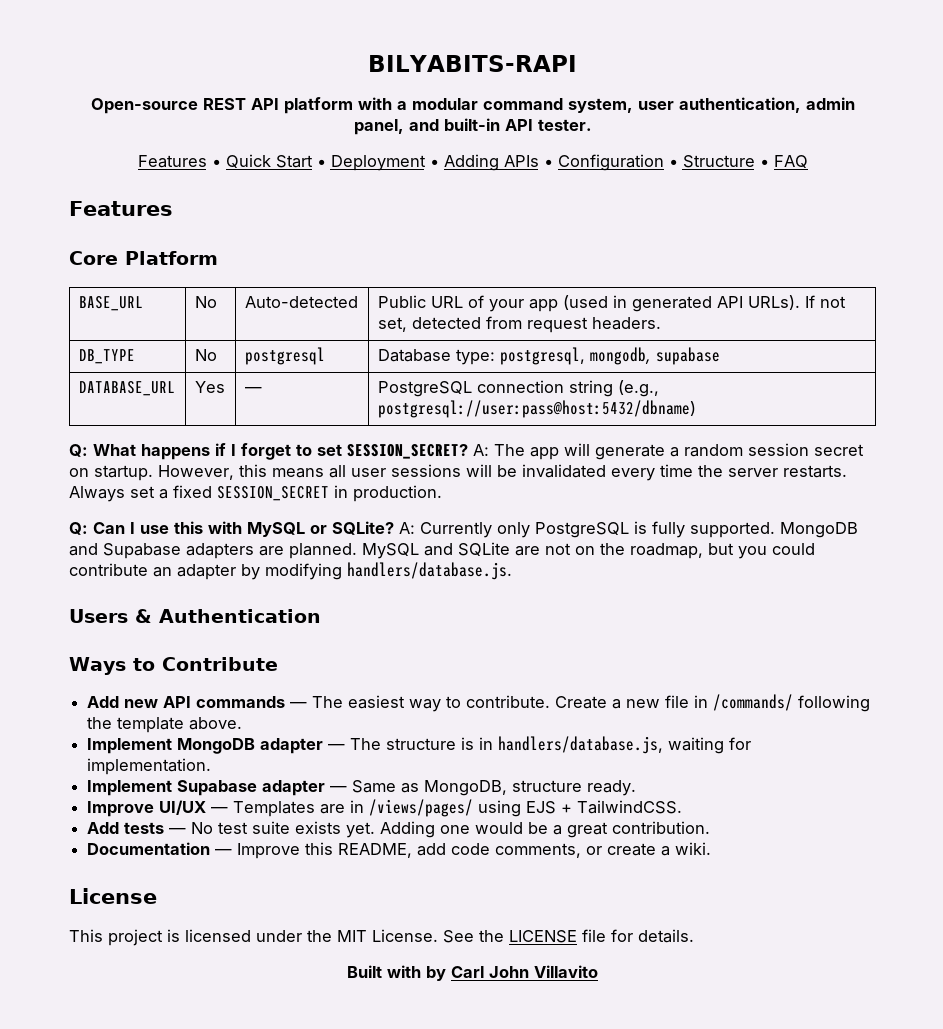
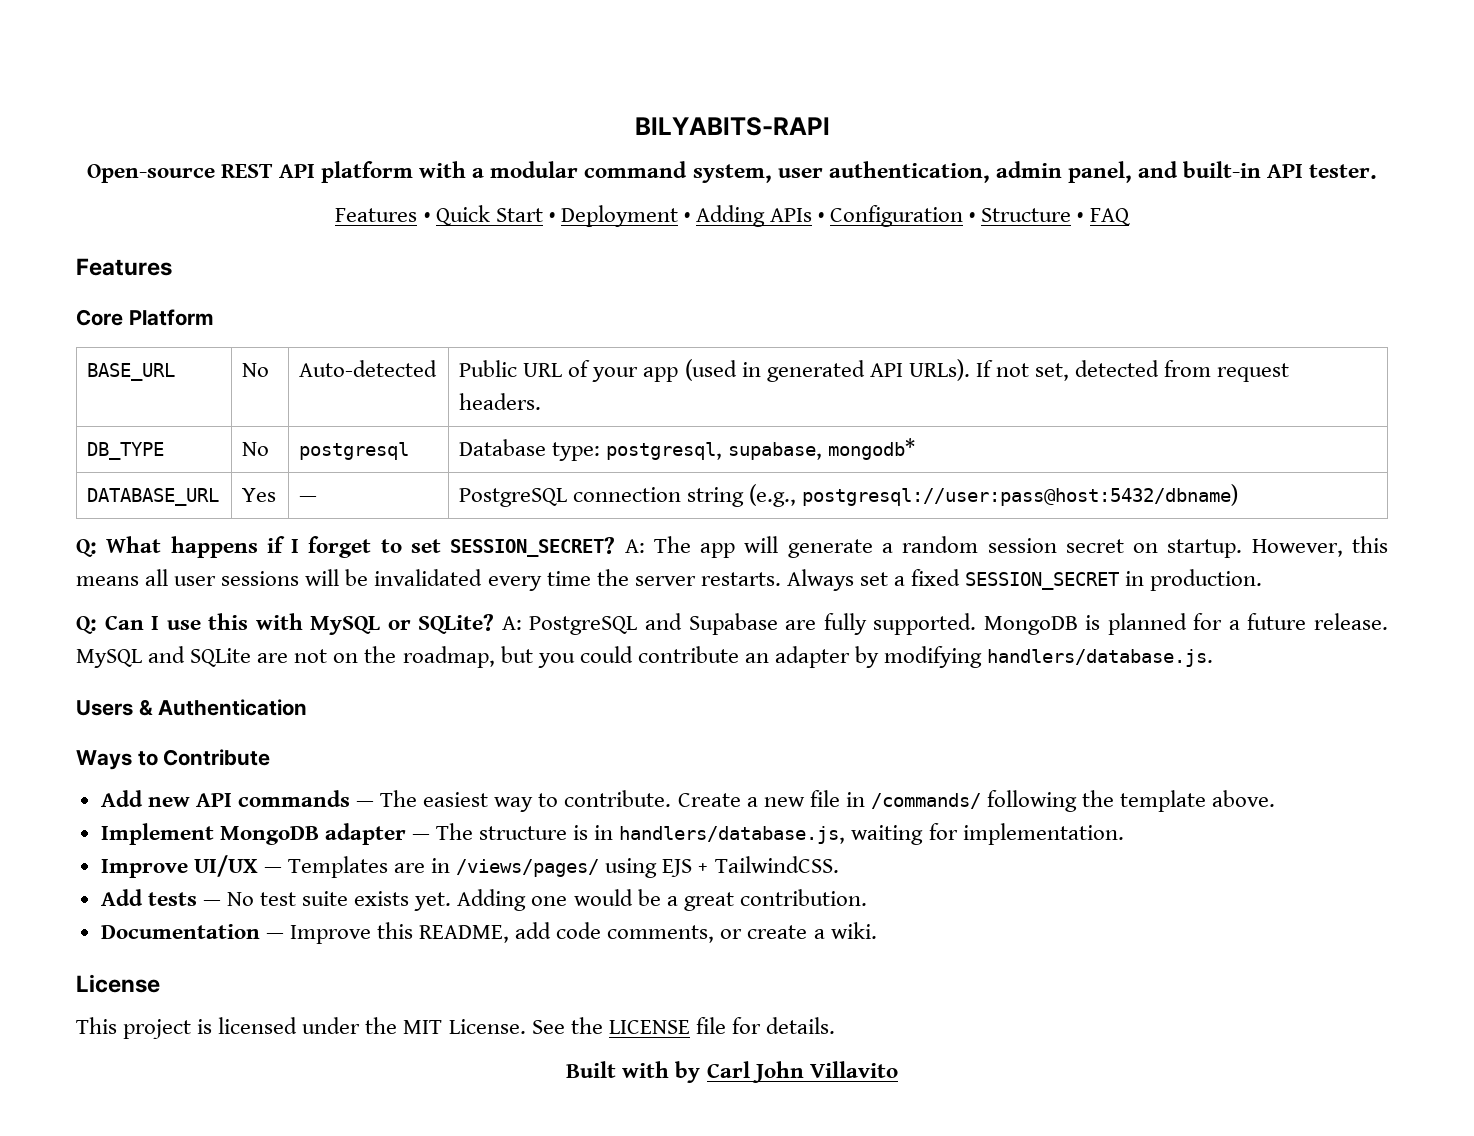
[589,347,720,365] mongodb, supabase -> [728,438,916,460] supabase, mongodb*
[420,521,858,538] [69,543,357,559] Currently only PostgreSQL is fully supported. MongoDB and Supabase adapters are planned. -> [529,613,1388,635] PostgreSQL and Supabase are fully supported. MongoDB is planned for a future release.
[87,780,637,796] // Implement Supabase adapter — Same as MongoDB, structure ready. -> (1124, 834) none

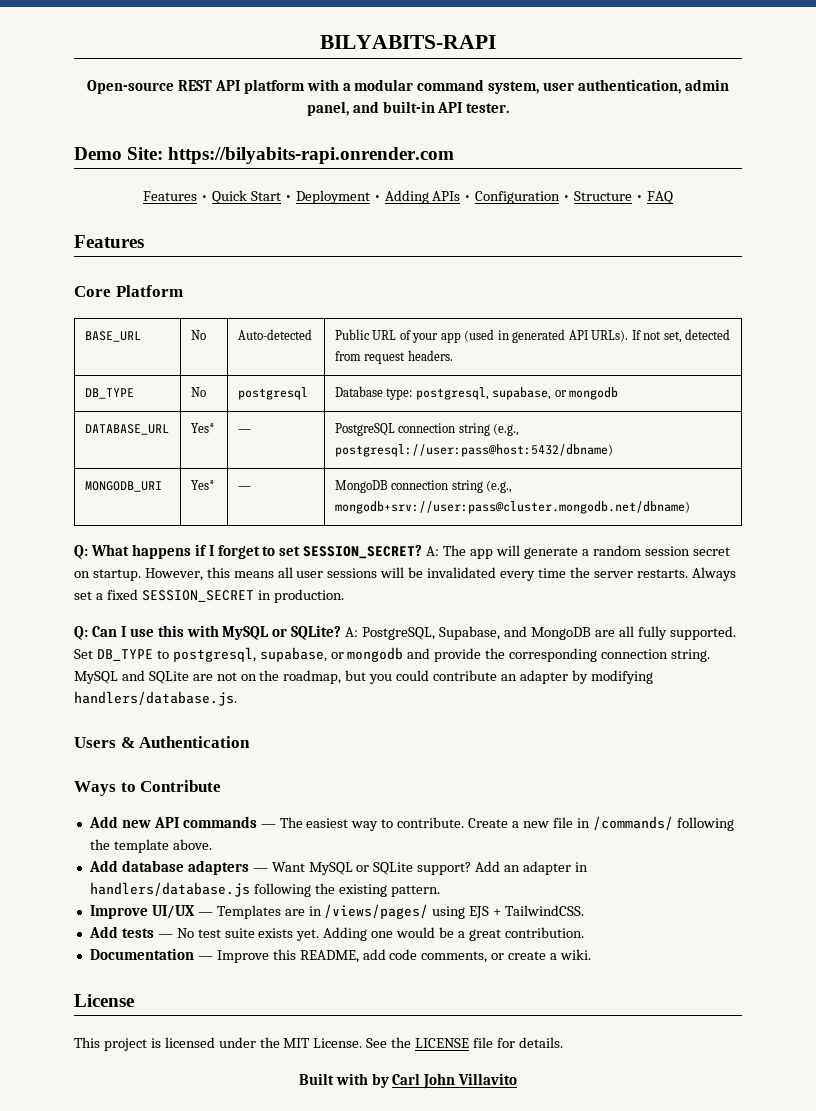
(1378, 171) none -> [74,147,455,164] // Demo Site: https://bilyabits-rapi.onrender.com
[828,438,916,460] mongodb* -> [554,387,619,400] or mongodb
[242,488,277,502] Yes -> [190,423,215,433] Yes*
(1239, 495) none -> [84,481,162,492] [190,480,215,490] [237,486,251,490] [334,480,513,493] [334,501,690,514] // MONGODB_URI | Yes* | — | MongoDB connection string (e.g., mongodb+srv://user:pass@cluster.mongodb.net/dbname)
[529,613,1388,635] PostgreSQL and Supabase are fully supported. MongoDB is planned for a future release. -> [362,626,736,640] [74,647,710,662] PostgreSQL, Supabase, and MongoDB are all fully supported. Set DB_TYPE to postgresql, supabase, or mongodb and provide the corresponding connection string.
[100,823,1124,845] Implement MongoDB adapter — The structure is in handlers/database.js, waiting for implementation. -> [88,860,588,875] [89,882,440,897] Add database adapters — Want MySQL or SQLite support? Add an adapter in handlers/database.js following the existing pattern.

